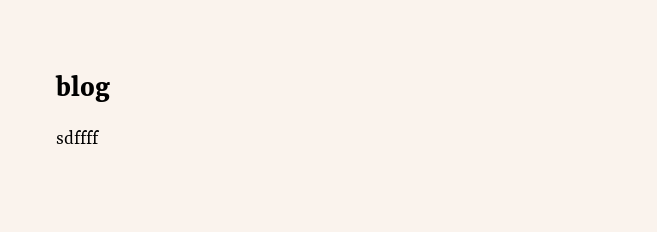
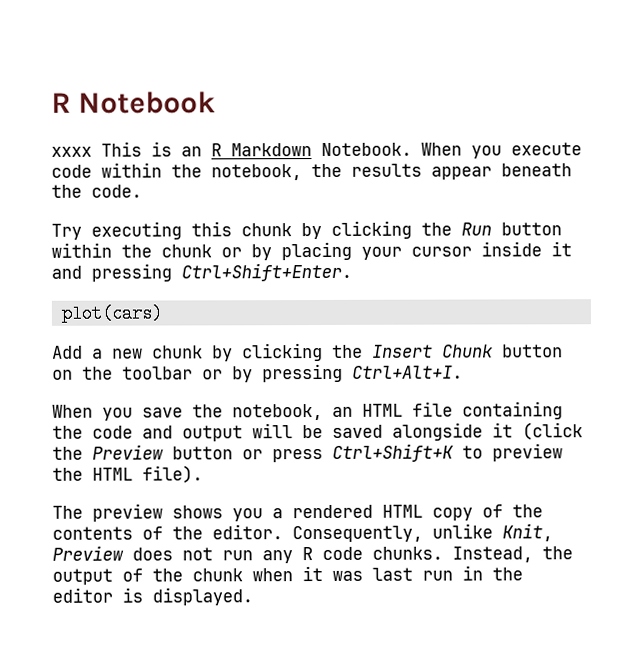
[55,75,110,102] [56,130,100,144] blog // sdffff -> [51,91,217,114] [51,141,582,159] [51,162,572,181] [51,184,142,198] [51,220,562,240] [51,241,572,261] [51,262,352,282] [60,304,162,323] [52,342,563,362] [52,363,463,383] [52,401,563,421] [52,422,583,442] [52,443,563,463] [52,465,203,484] [52,503,543,522] [52,523,553,543] [52,545,573,564] [52,565,523,585] [52,587,253,606] R Notebook // xxxx This is an R Markdown Notebook. When you execute code within the notebook, the results appear beneath the code. // Try executing this chunk by clicking the Run button within the chunk or by placing your cursor inside it and pressing Ctrl+Shift+Enter. // plot(cars) // Add a new chunk by clicking the Insert Chunk button on the toolbar or by pressing Ctrl+Alt+I. // When you save the notebook, an HTML file containing the code and output will be saved alongside it (click the Preview button or press Ctrl+Shift+K to preview the HTML file). // The preview shows you a rendered HTML copy of the contents of the editor. Consequently, unlike Knit, Preview does not run any R code chunks. Instead, the output of the chunk when it was last run in the editor is displayed.

